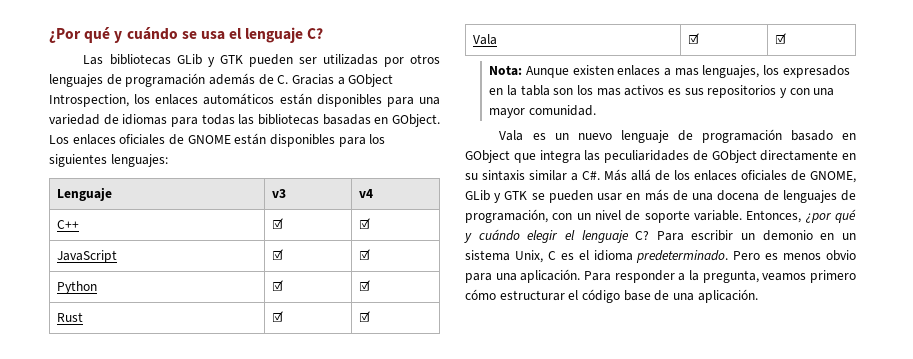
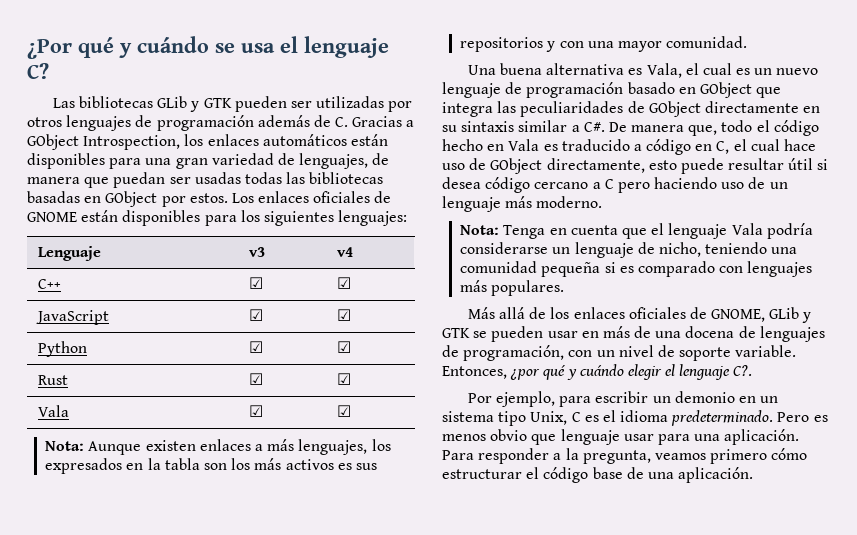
(441, 101) none -> [175,158,208,169] gran
[122,114,198,127] idiomas para -> [299,153,390,169] [27,172,241,188] lenguajes, de manera que puedan ser usadas
[392,114,441,127] GObject. -> [105,191,228,207] GObject por estos.
[674,68,699,76] mas -> [267,439,295,451] más
[596,88,621,96] mas -> [254,458,282,470] más
[499,130,524,141] Vala -> [467,63,732,78] Una buena alternativa es Vala, el cual
(600, 175) none -> [608,120,819,136] [442,139,817,155] [442,158,829,174] [442,177,788,193] [442,196,603,212] [460,223,813,239] [460,242,798,258] [460,261,813,277] [460,280,565,296] De manera que, todo el código hecho en Vala es traducido a código en C, el cual hace uso de GObject directamente, esto puede resultar útil si desea código cercano a C pero haciendo uso de un lenguaje más moderno. // Nota: Tenga en cuenta que el lenguaje Vala podría considerarse un lenguaje de nicho, teniendo una comunidad pequeña si es comparado con lenguajes más populares. //
[635,231,684,241] C? Para -> [733,365,753,376] [467,391,592,407] C?. // Por ejemplo, para
(510, 255) none -> [498,411,527,426] tipo
(856, 255) none -> [531,429,654,445] que lenguaje usar

